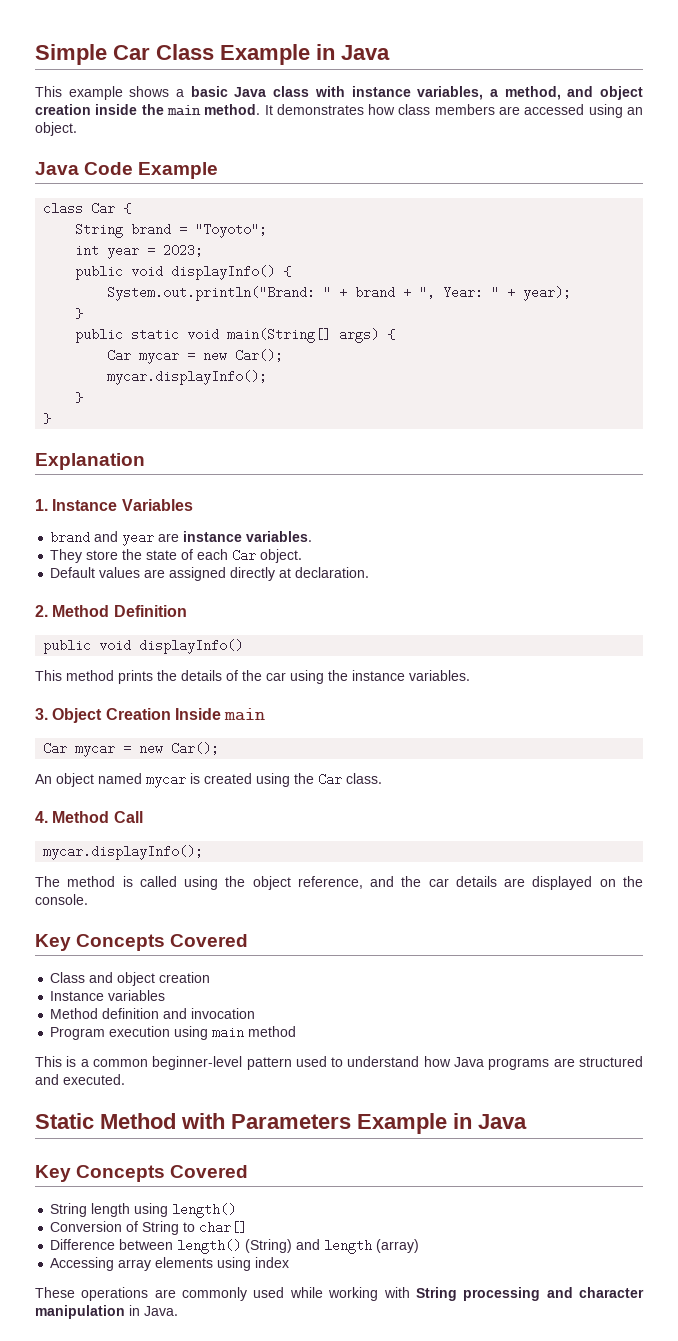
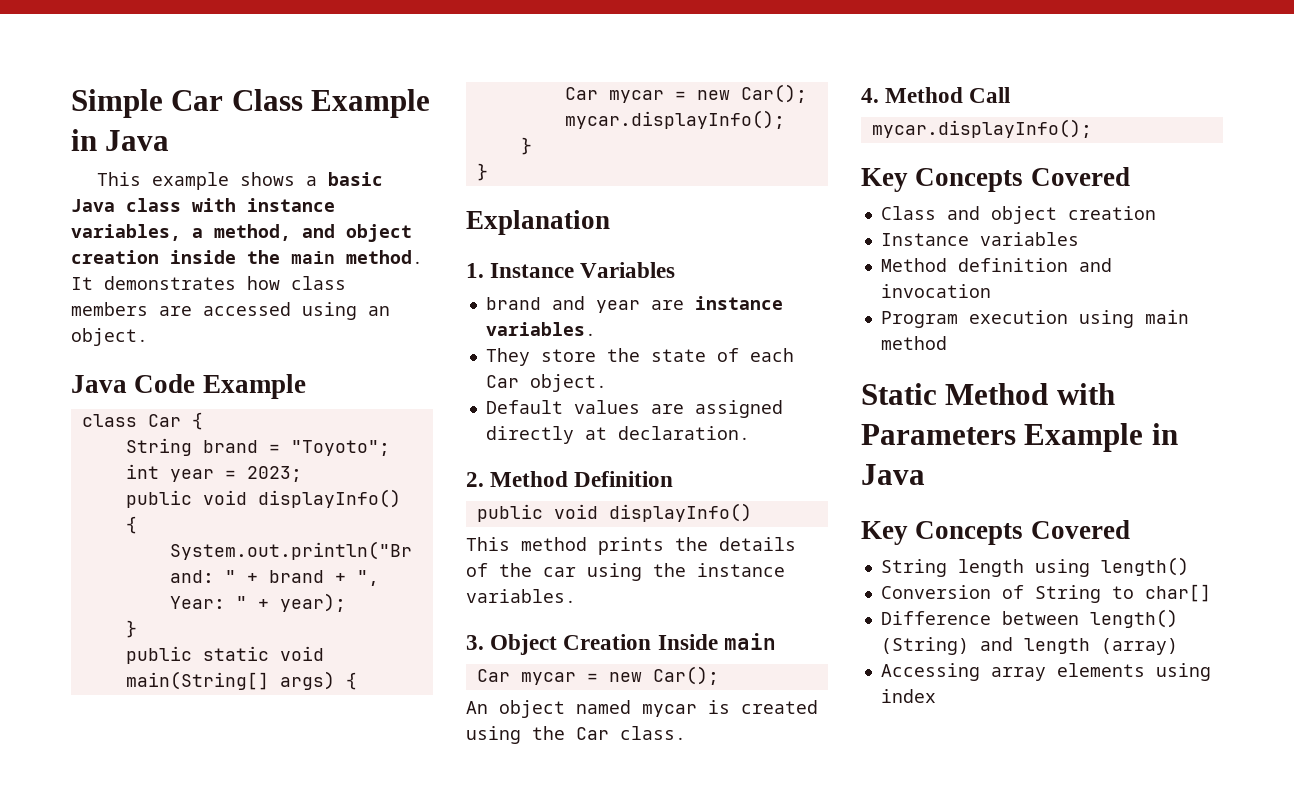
[35,876,643,890] [35,894,88,905] // The method is called using the object reference, and the car details are displayed on the console. -> (1092, 128) none
[35,1056,643,1070] [35,1074,125,1085] // This is a common beginner-level pattern used to understand how Java programs are structured and executed. -> (947, 343) none
[35,1287,645,1301] [35,1305,178,1319] // These operations are commonly used while working with String processing and character manipulation in Java. -> (936, 696) none

